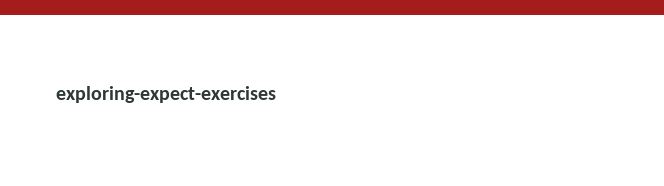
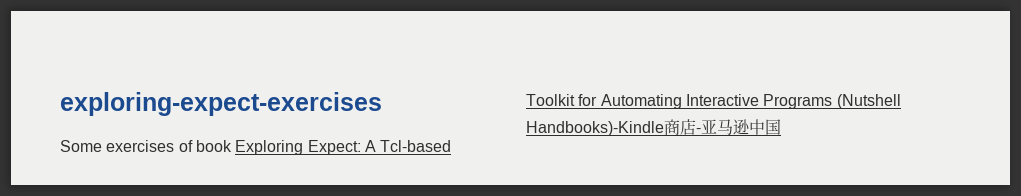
(276, 94) none -> [60,140,452,155] [526,94,901,109] [526,119,781,136] // Some exercises of book Exploring Expect: A Tcl-based Toolkit for Automating Interactive Programs (Nutshell Handbooks)-Kindle商店-亚马逊中国

